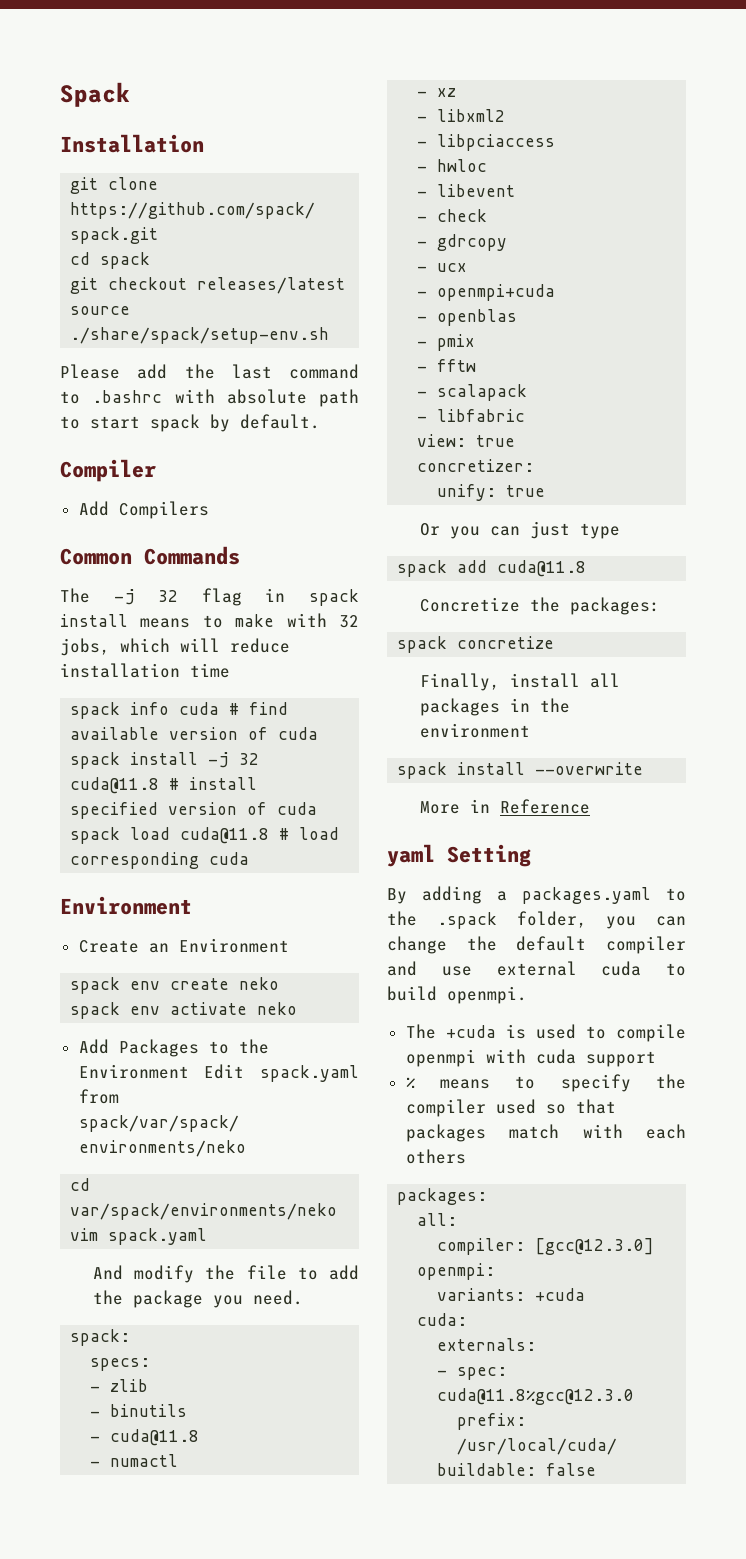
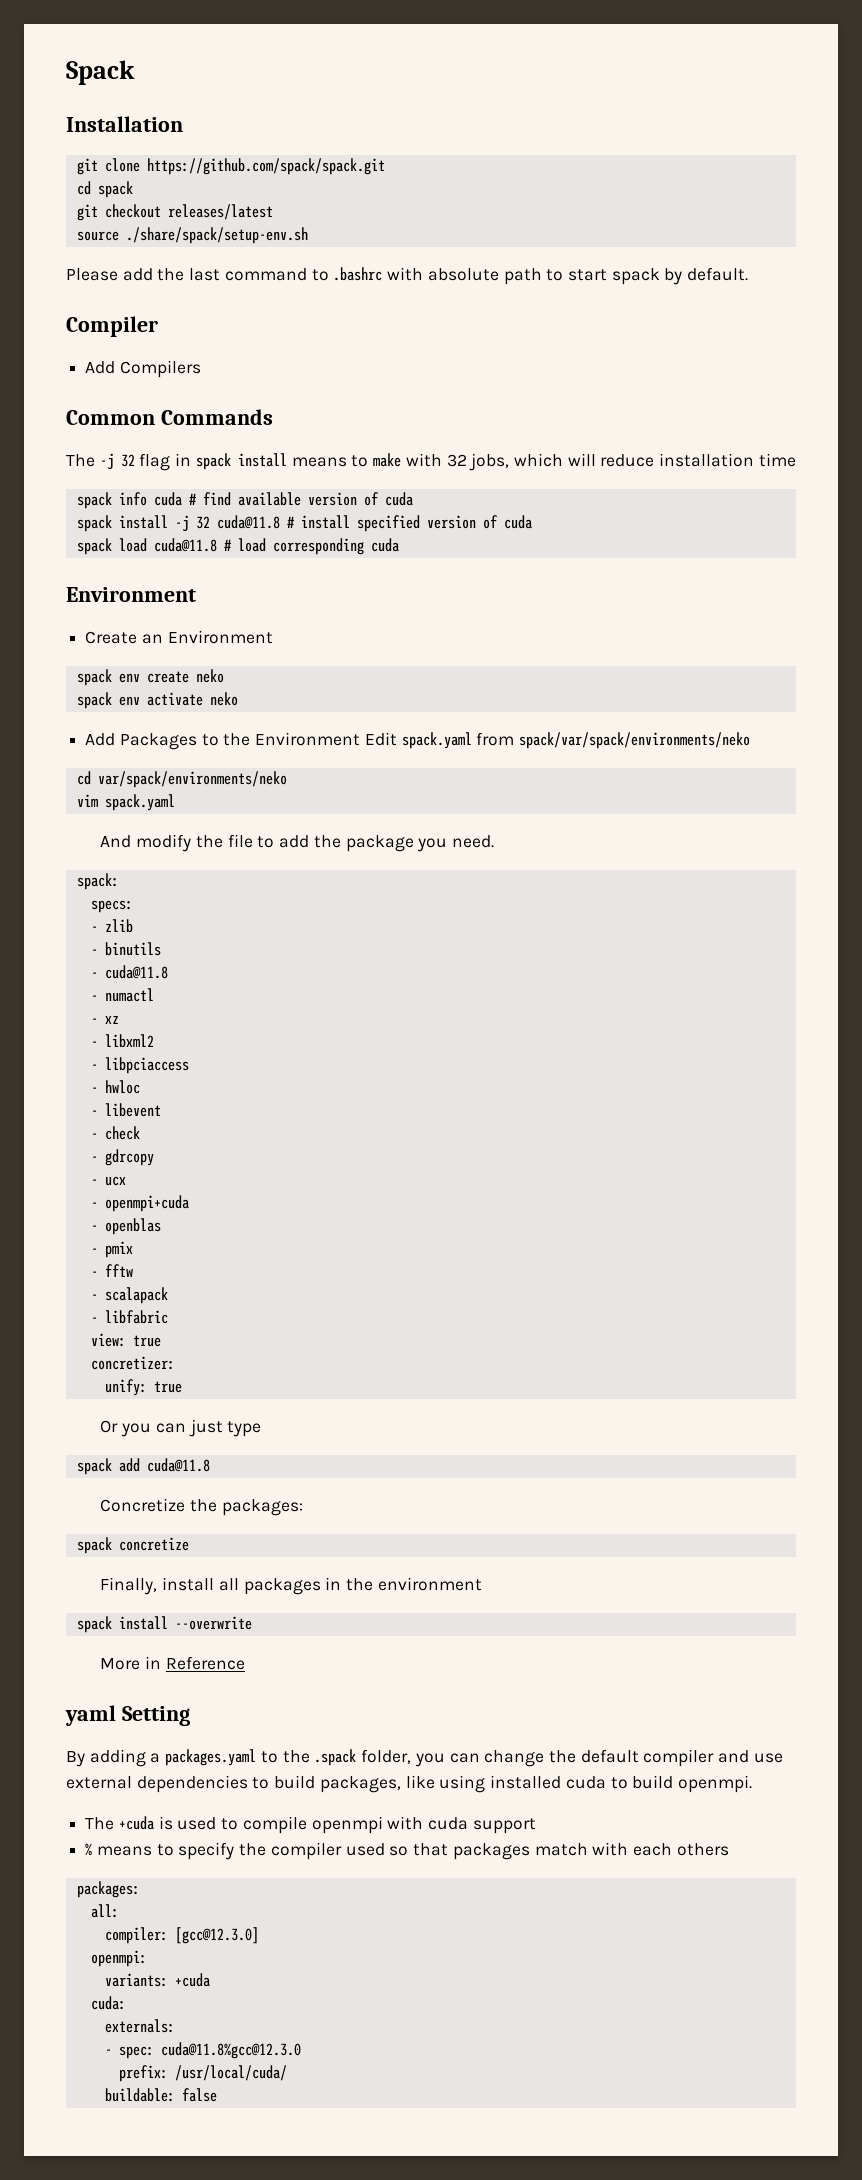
(577, 968) none -> [136,1775,562,1793] dependencies to build packages, like using installed

